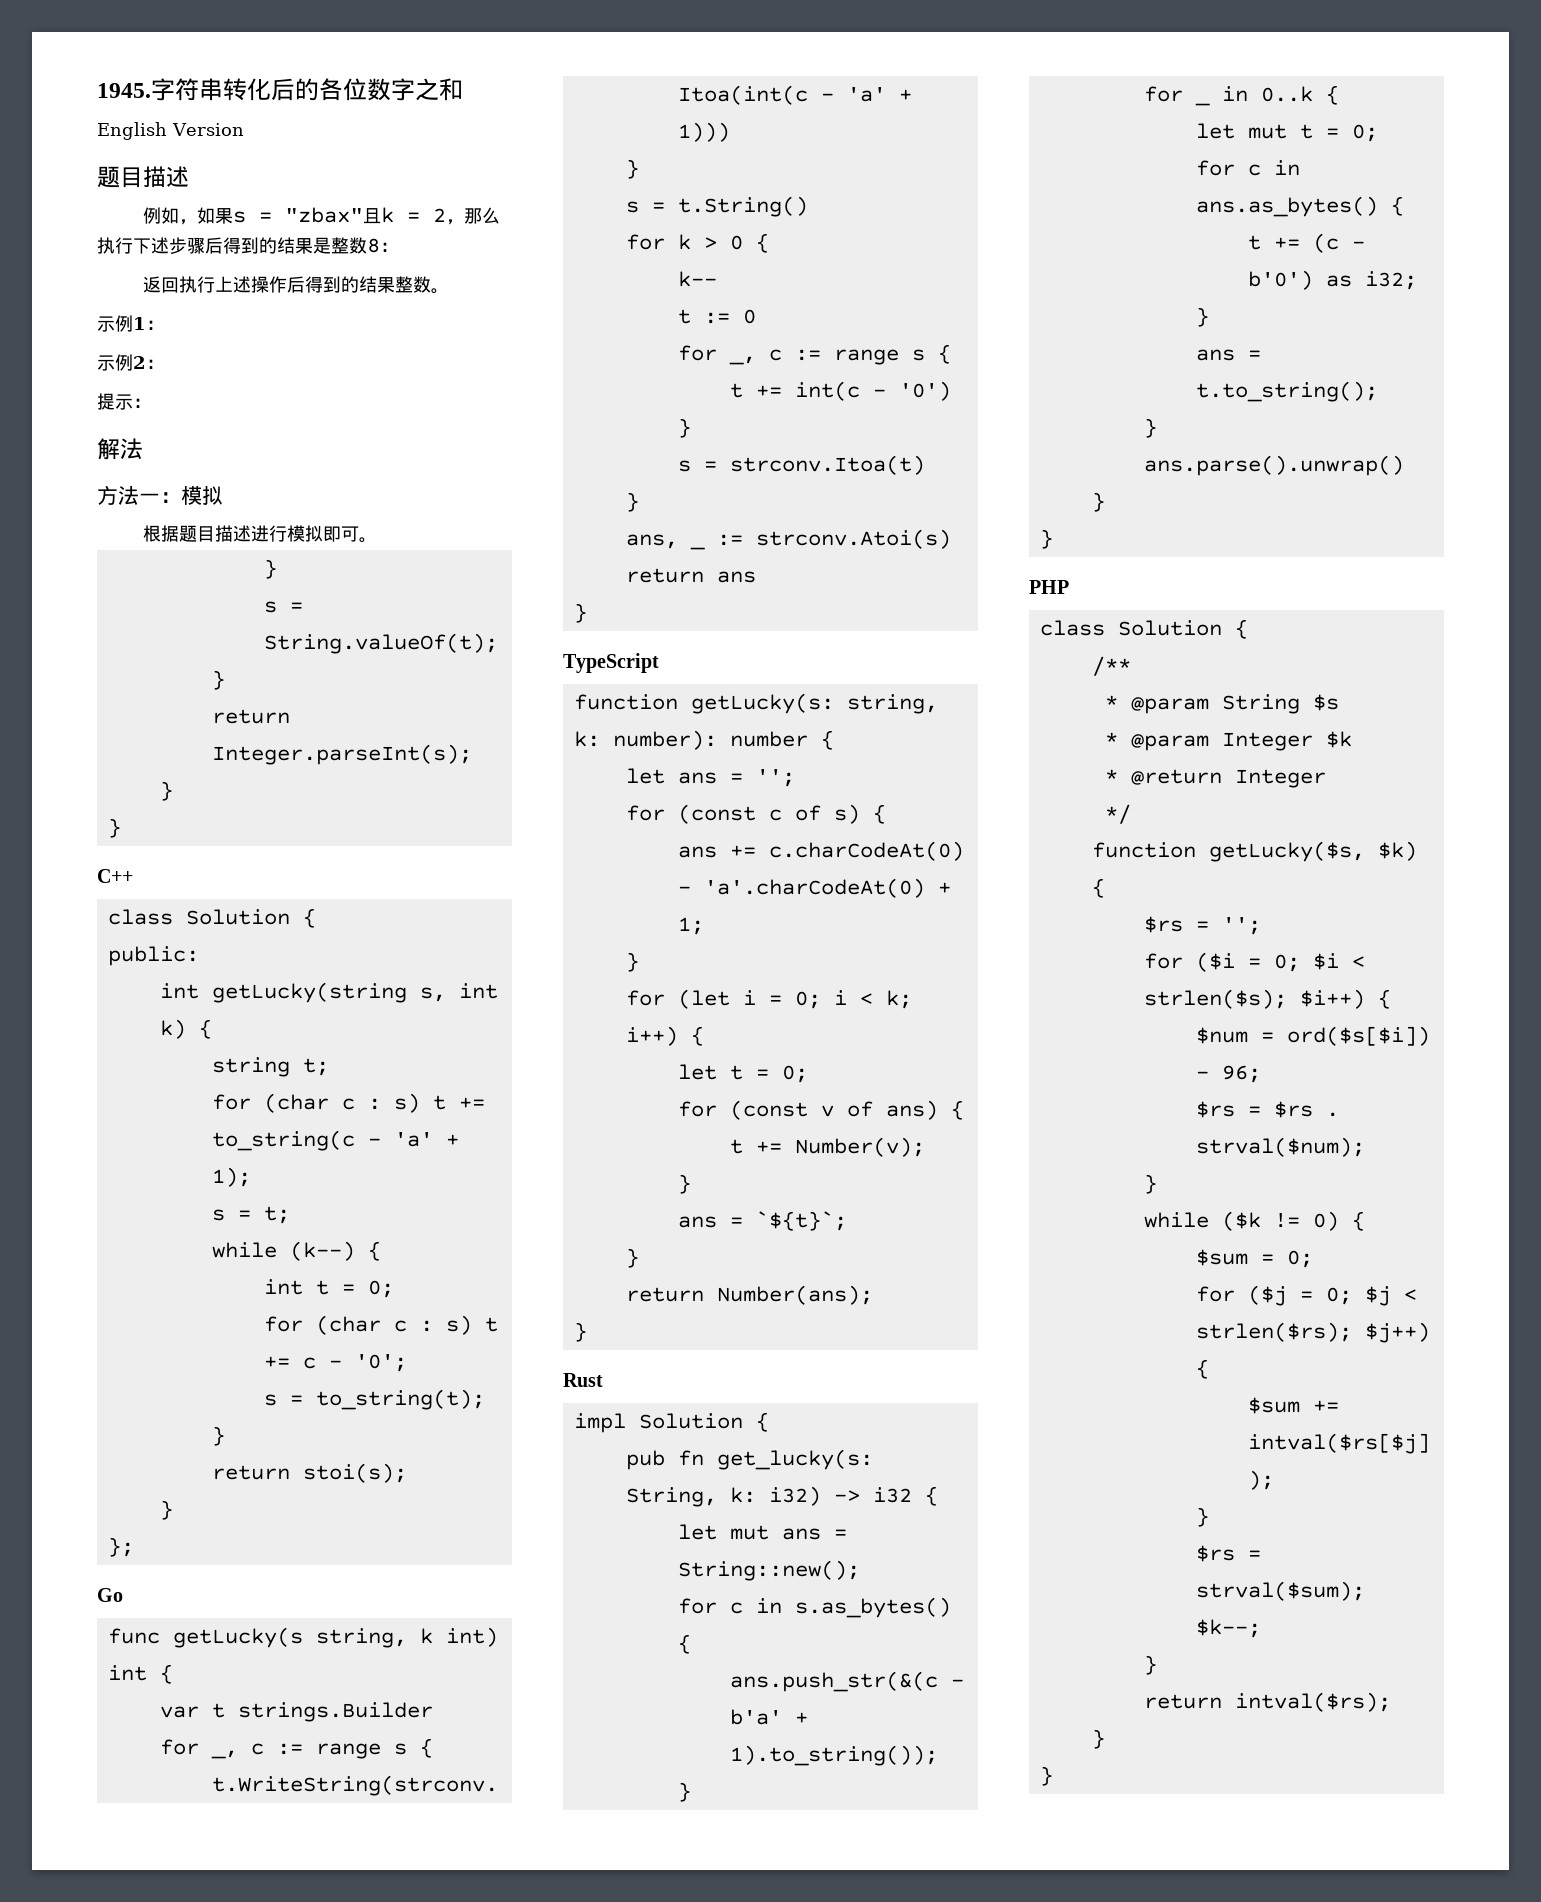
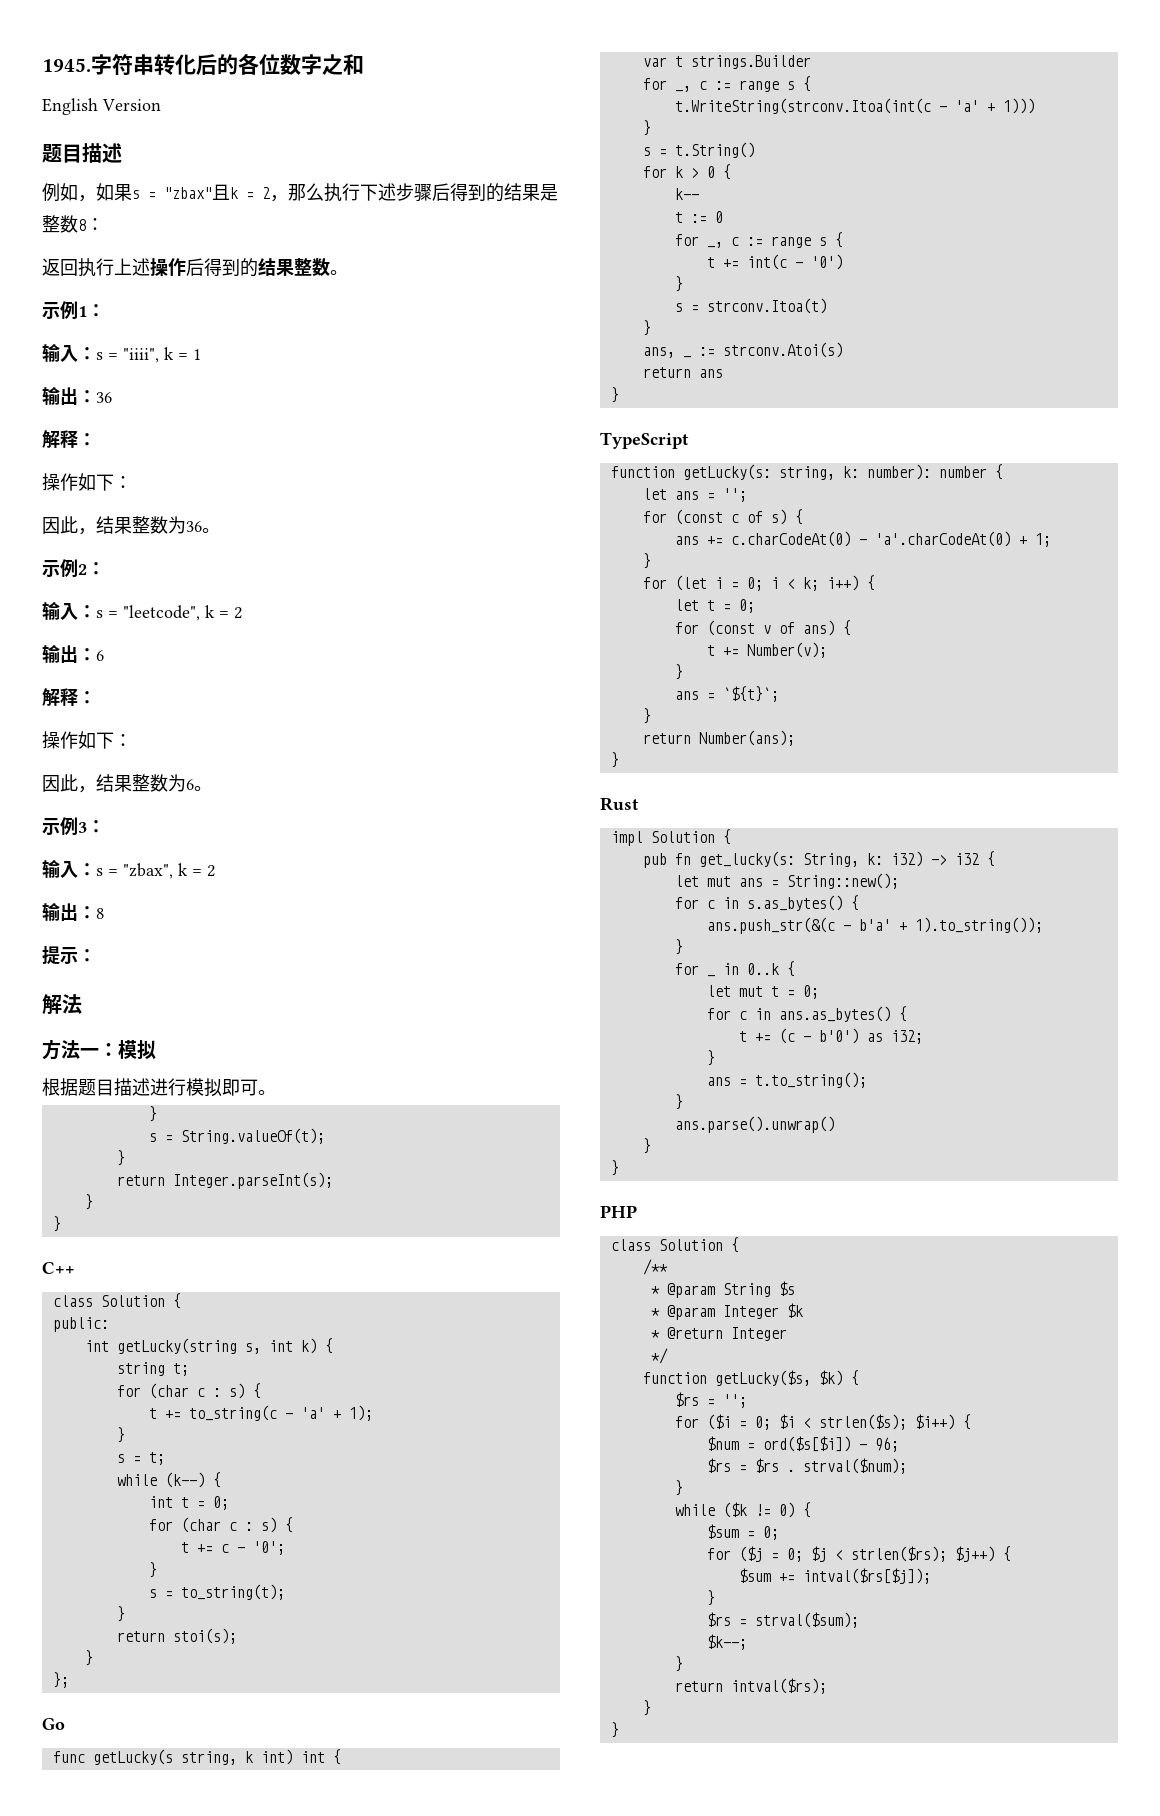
[97,354,164,371] 示例2： -> [42,343,201,363] [42,386,112,405] [42,430,96,448] [42,473,132,491] [42,516,220,535] [42,559,105,577] [42,601,242,621] [42,644,104,663] [42,688,96,706] [42,731,132,749] [42,774,212,793] [42,817,105,835] [42,859,215,879] [42,902,104,921] 输入：s = "iiii", k = 1 // 输出：36 // 解释： // 操作如下： // 因此，结果整数为36。 // 示例2： // 输入：s = "leetcode", k = 2 // 输出：6 // 解释： // 操作如下： // 因此，结果整数为6。 // 示例3： // 输入：s = "zbax", k = 2 // 输出：8
(420, 1103) none -> [252,1383,261,1399] { //
(251, 1177) none -> [116,1427,125,1443] // }
(472, 1325) none -> [284,1517,293,1533] { //
(407, 1363) none -> [148,1562,157,1578] // }

